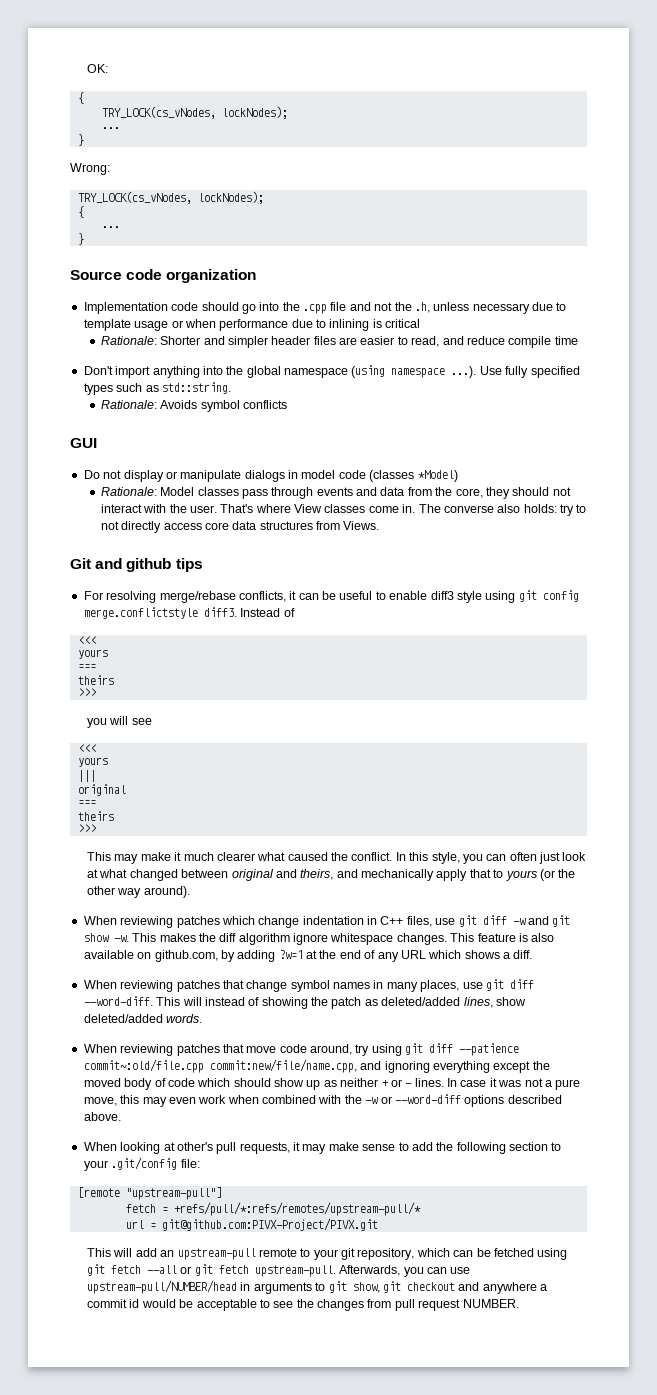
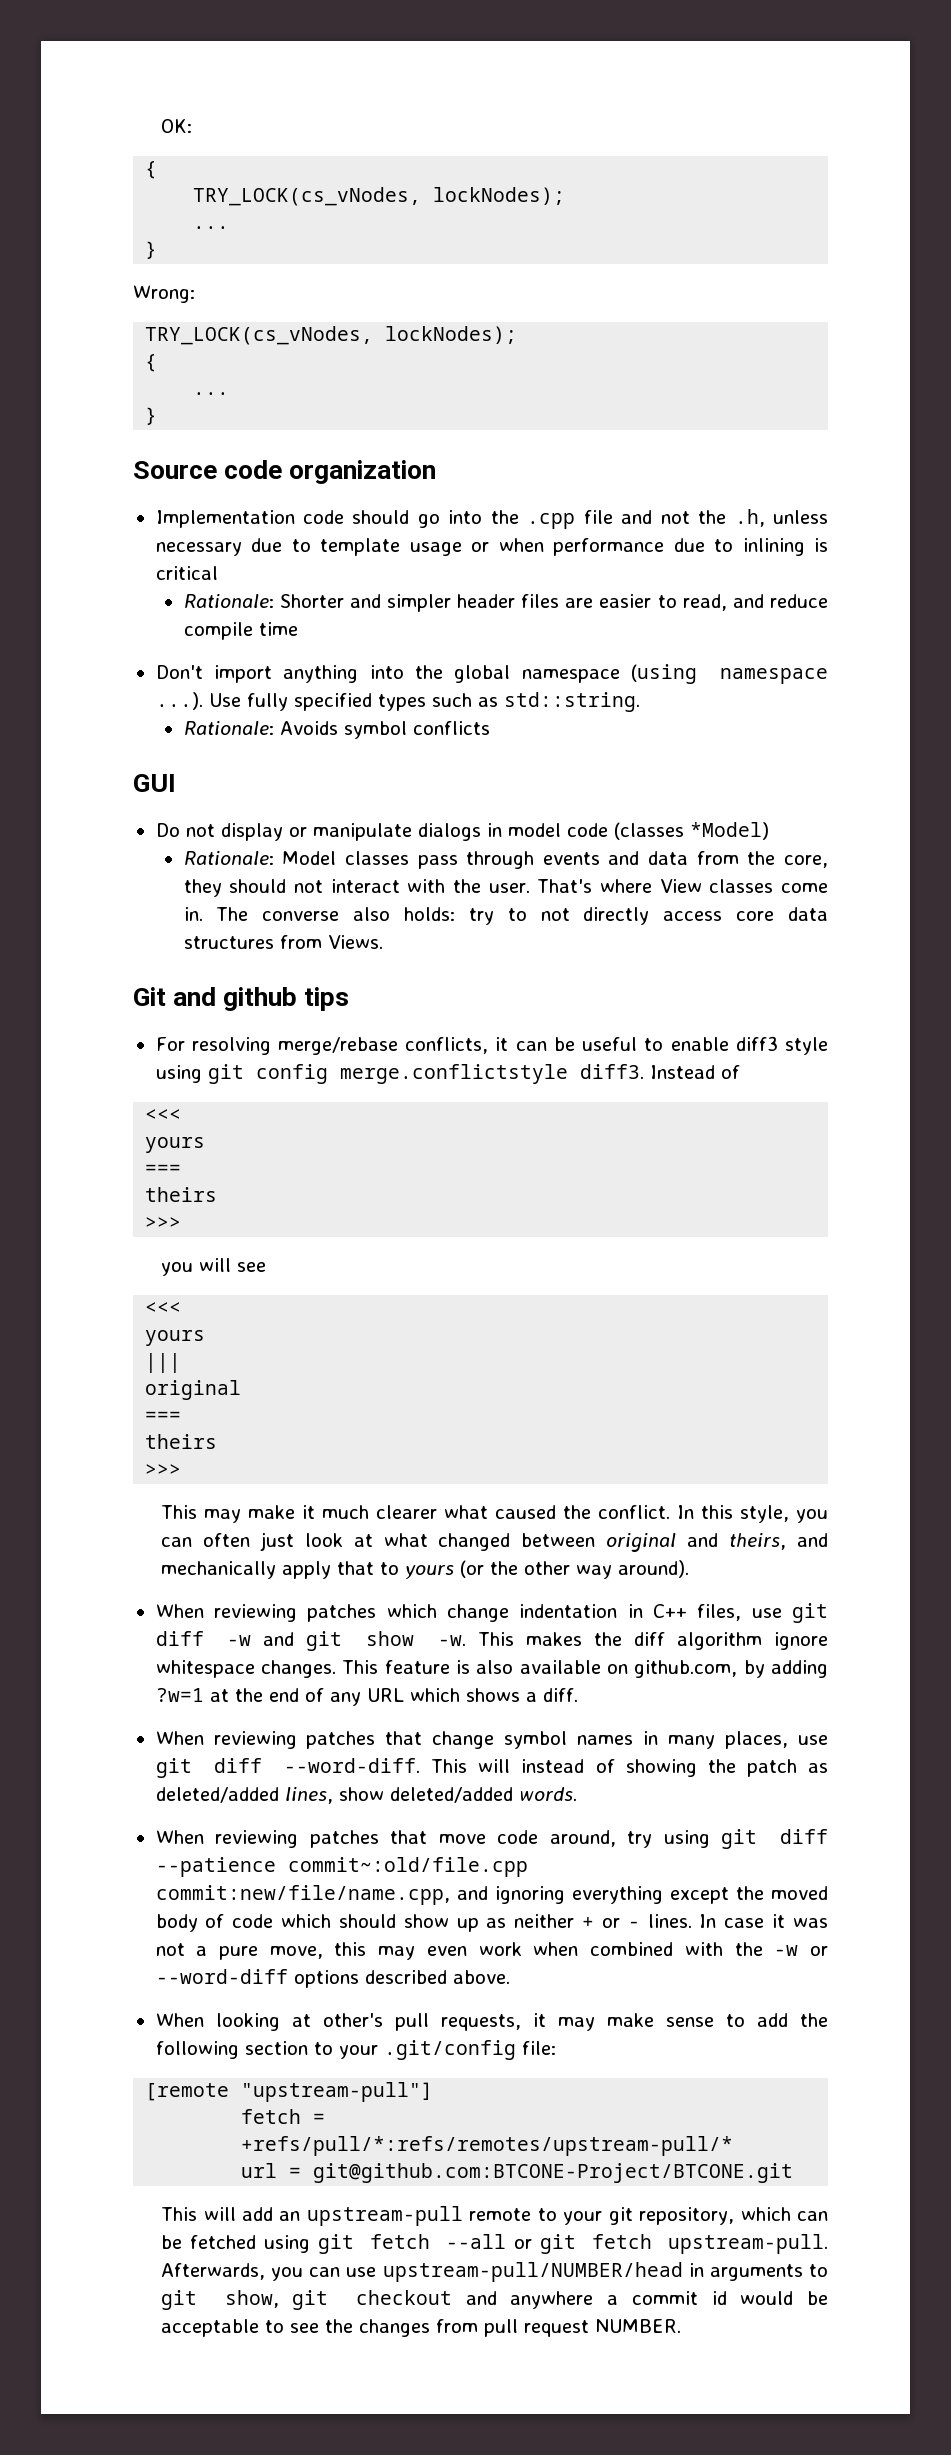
[161,1218,378,1231] git@github.com:PIVX-Project/PIVX.git -> [313,2163,794,2183] git@github.com:BTCONE-Project/BTCONE.git

